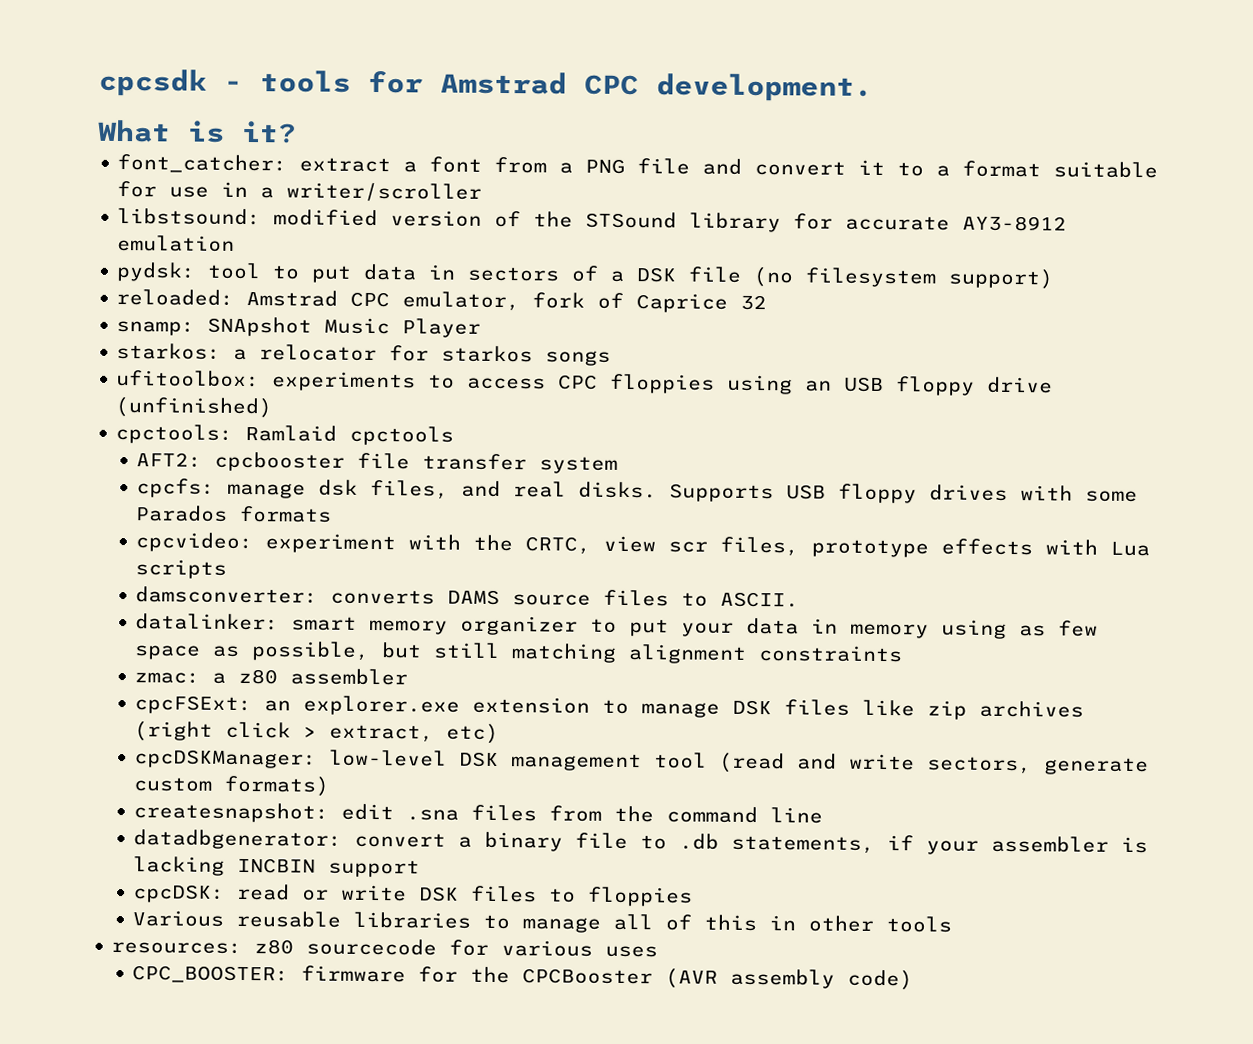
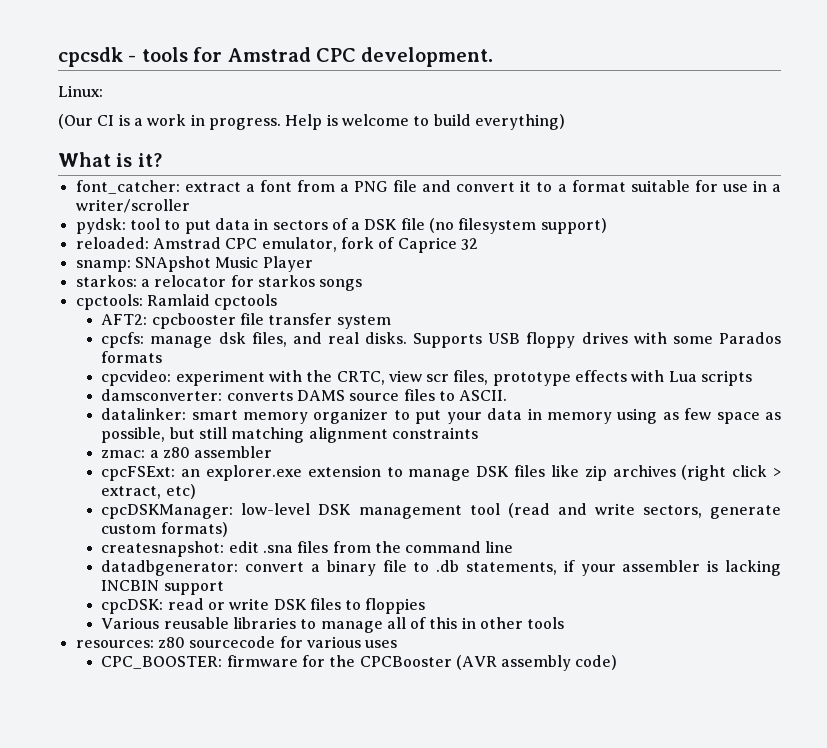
(873, 87) none -> [58,85,103,97] [58,114,565,130] // Linux: // (Our CI is a work in progress. Help is welcome to build everything)
[117,207,1068,233] [117,234,236,252] // libstsound: modified version of the STSound library for accurate AY3-8912 emulation -> (190, 206) none
[116,369,1054,396] [115,396,273,419] // ufitoolbox: experiments to access CPC floppies using an USB floppy drive (unfinished) -> (363, 285) none

